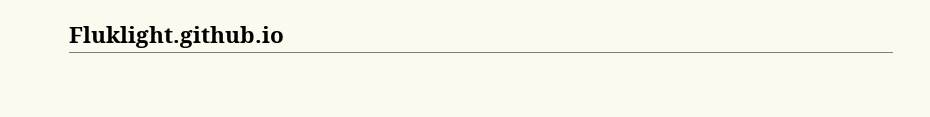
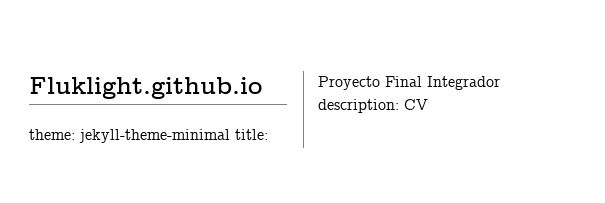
(284, 37) none -> [29,129,268,143] [318,76,500,90] [318,99,428,113] // theme: jekyll-theme-minimal title: Proyecto Final Integrador description: CV

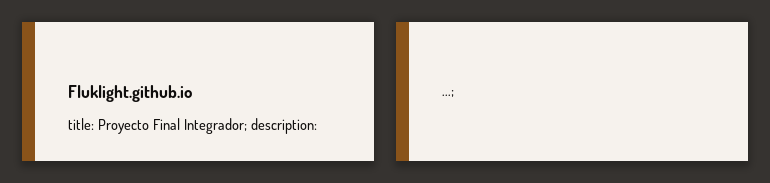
[29,129,230,143] theme: jekyll-theme-minimal -> (192, 93) none
[427,76,500,90] [318,99,428,113] Integrador description: CV -> [183,118,317,134] [442,90,454,97] Integrador; description: ...;

